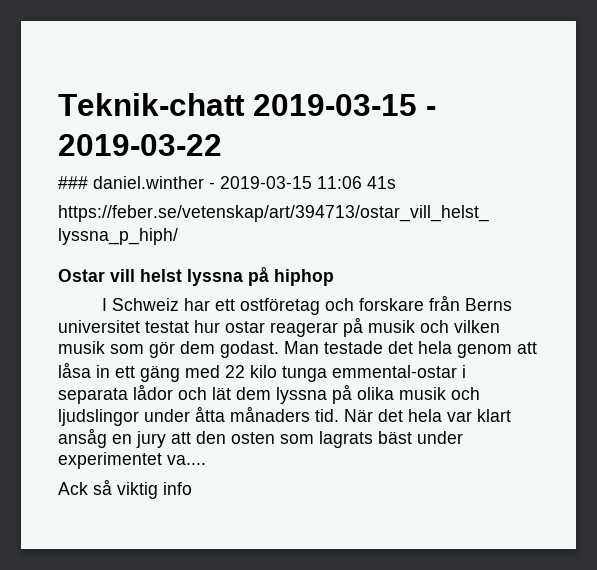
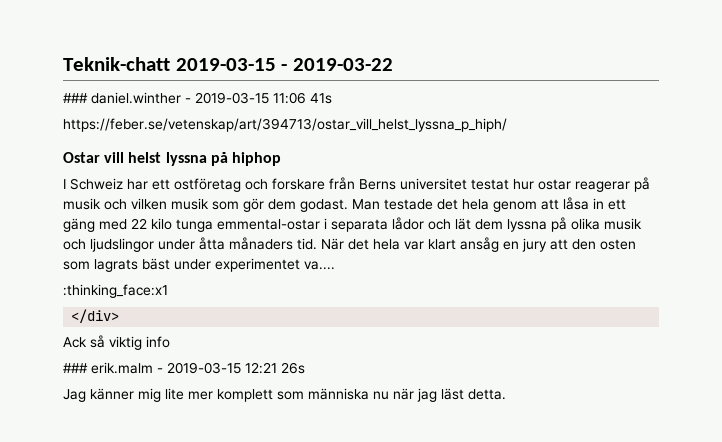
(206, 460) none -> [63,284,168,298] [71,309,120,323] // :thinking_face:x1 // </div>
(192, 488) none -> [63,362,305,374] [63,388,506,402] // ### erik.malm - 2019-03-15 12:21 26s // Jag känner mig lite mer komplett som människa nu när jag läst detta.

